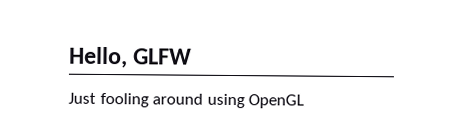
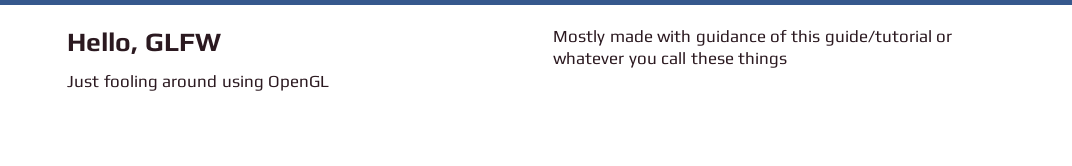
(305, 101) none -> [553,29,953,46] [553,52,788,68] // Mostly made with guidance of this guide/tutorial or whatever you call these things

